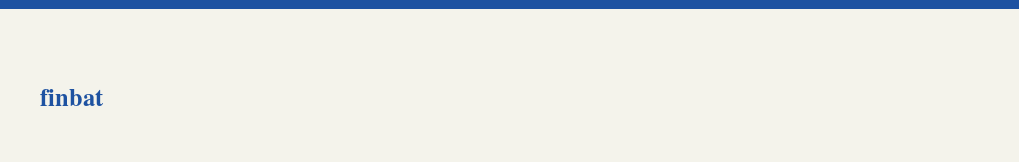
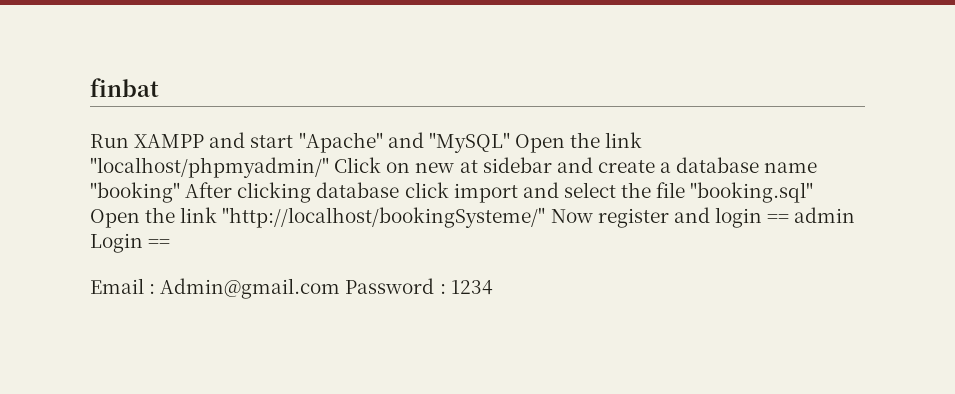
(104, 97) none -> [90,132,643,153] [90,157,818,178] [90,182,814,203] [90,207,856,228] [90,233,171,253] [90,278,493,299] // Run XAMPP and start "Apache" and "MySQL" Open the link "localhost/phpmyadmin/" Click on new at sidebar and create a database name "booking" After clicking database click import and select the file "booking.sql" Open the link "http://localhost/bookingSysteme/" Now register and login == admin Login == // Email : Admin@gmail.com Password : 1234

